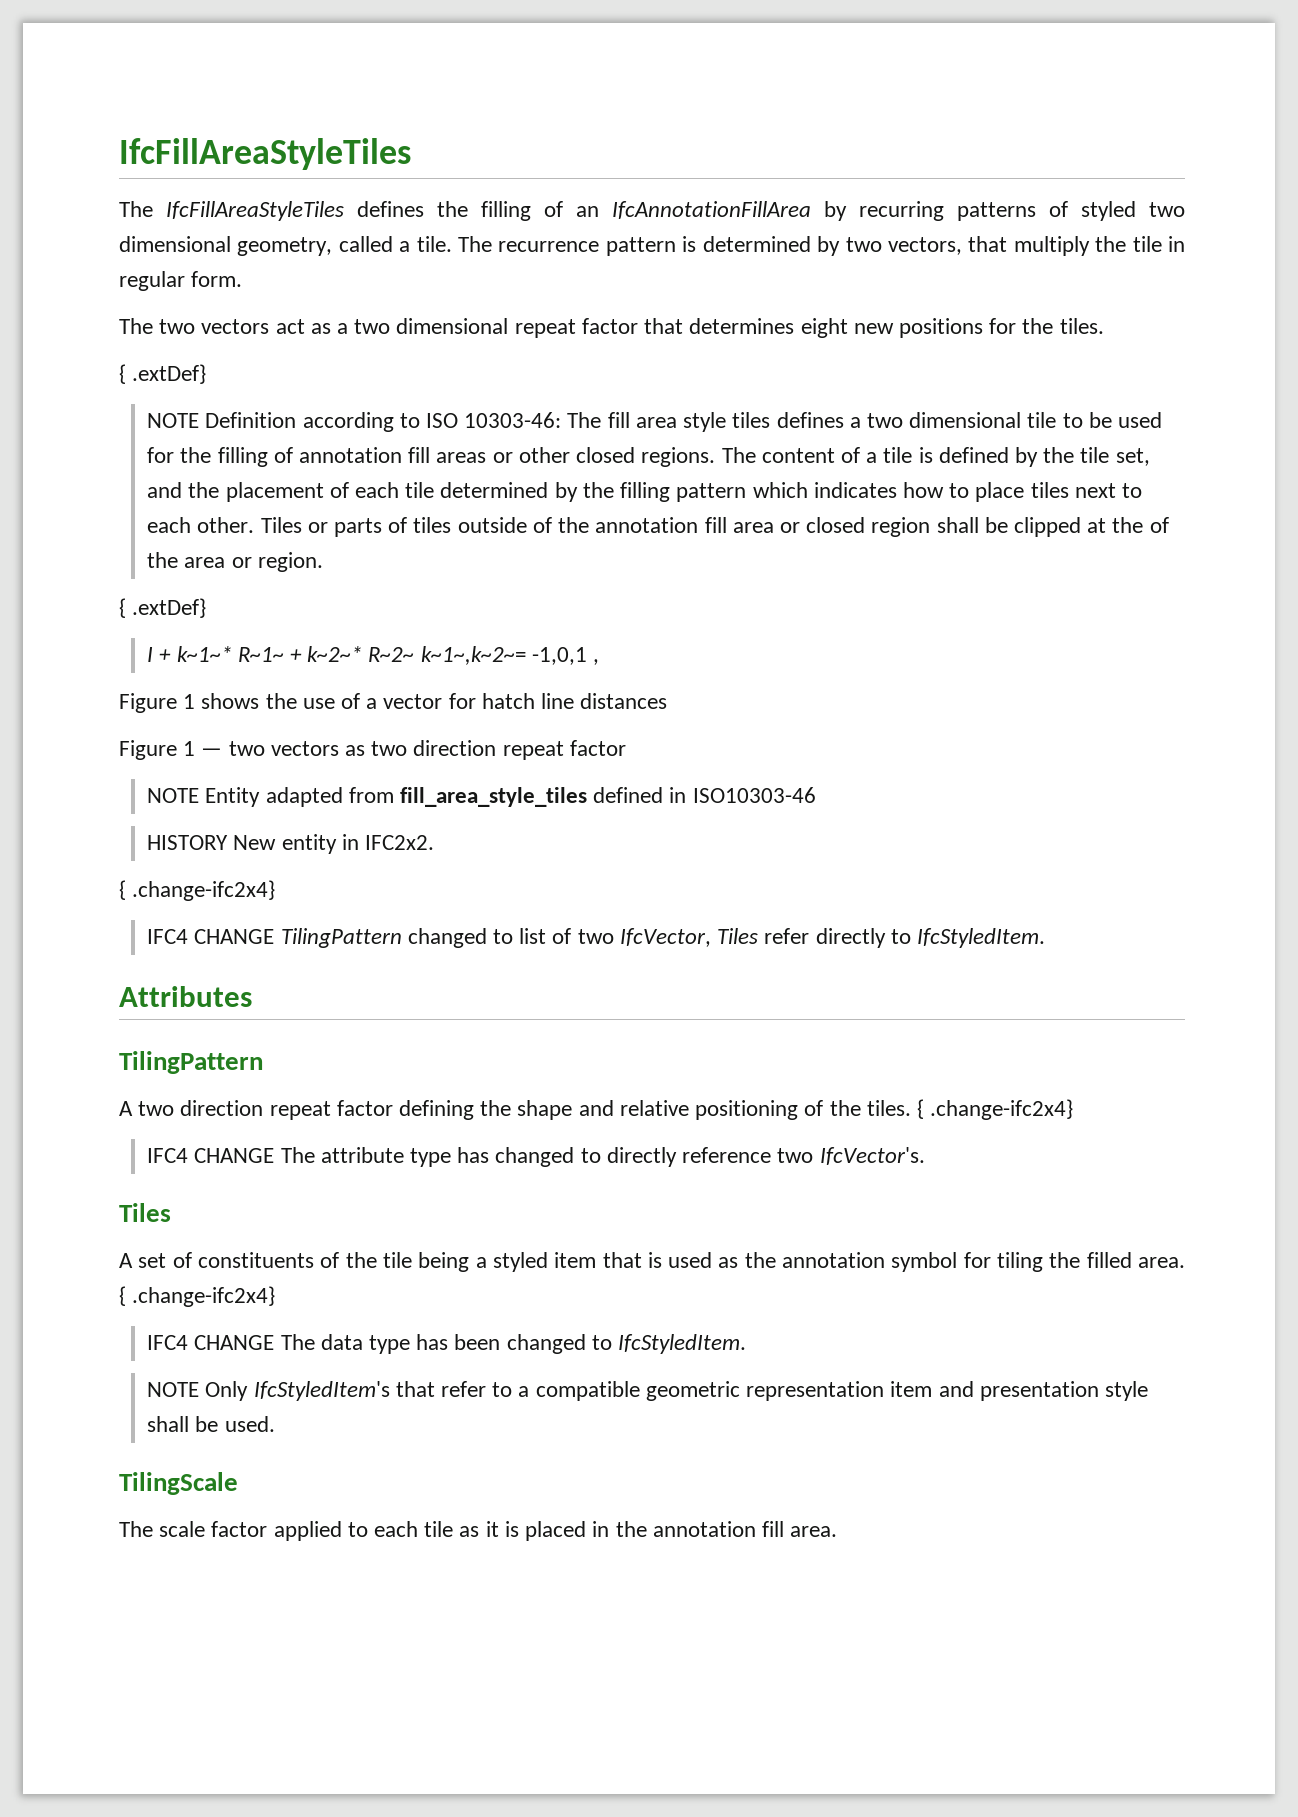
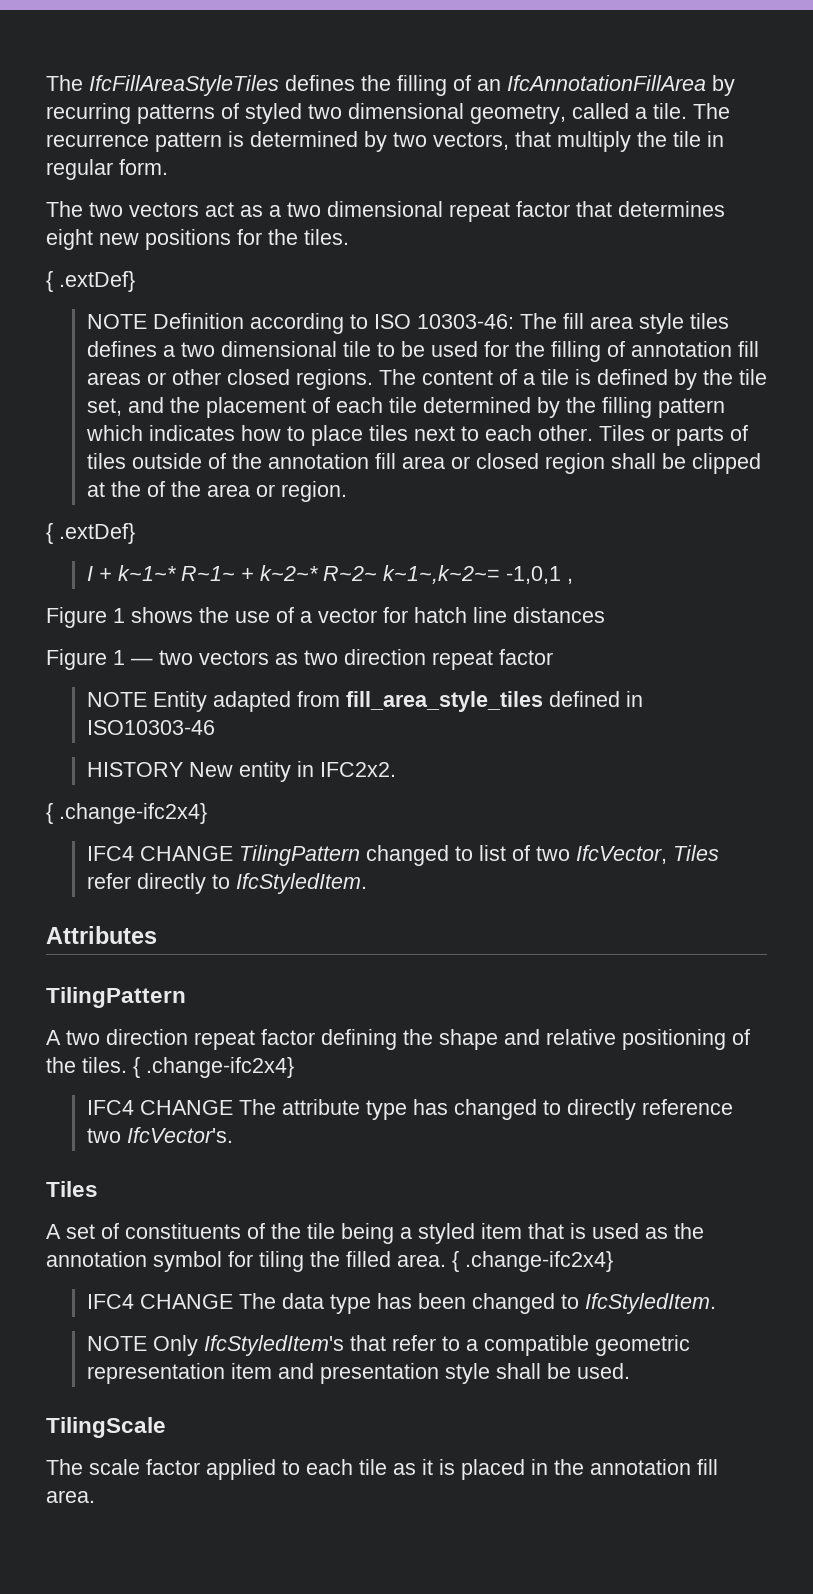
[119,138,411,170] IfcFillAreaStyleTiles // -> (46, 83) none

